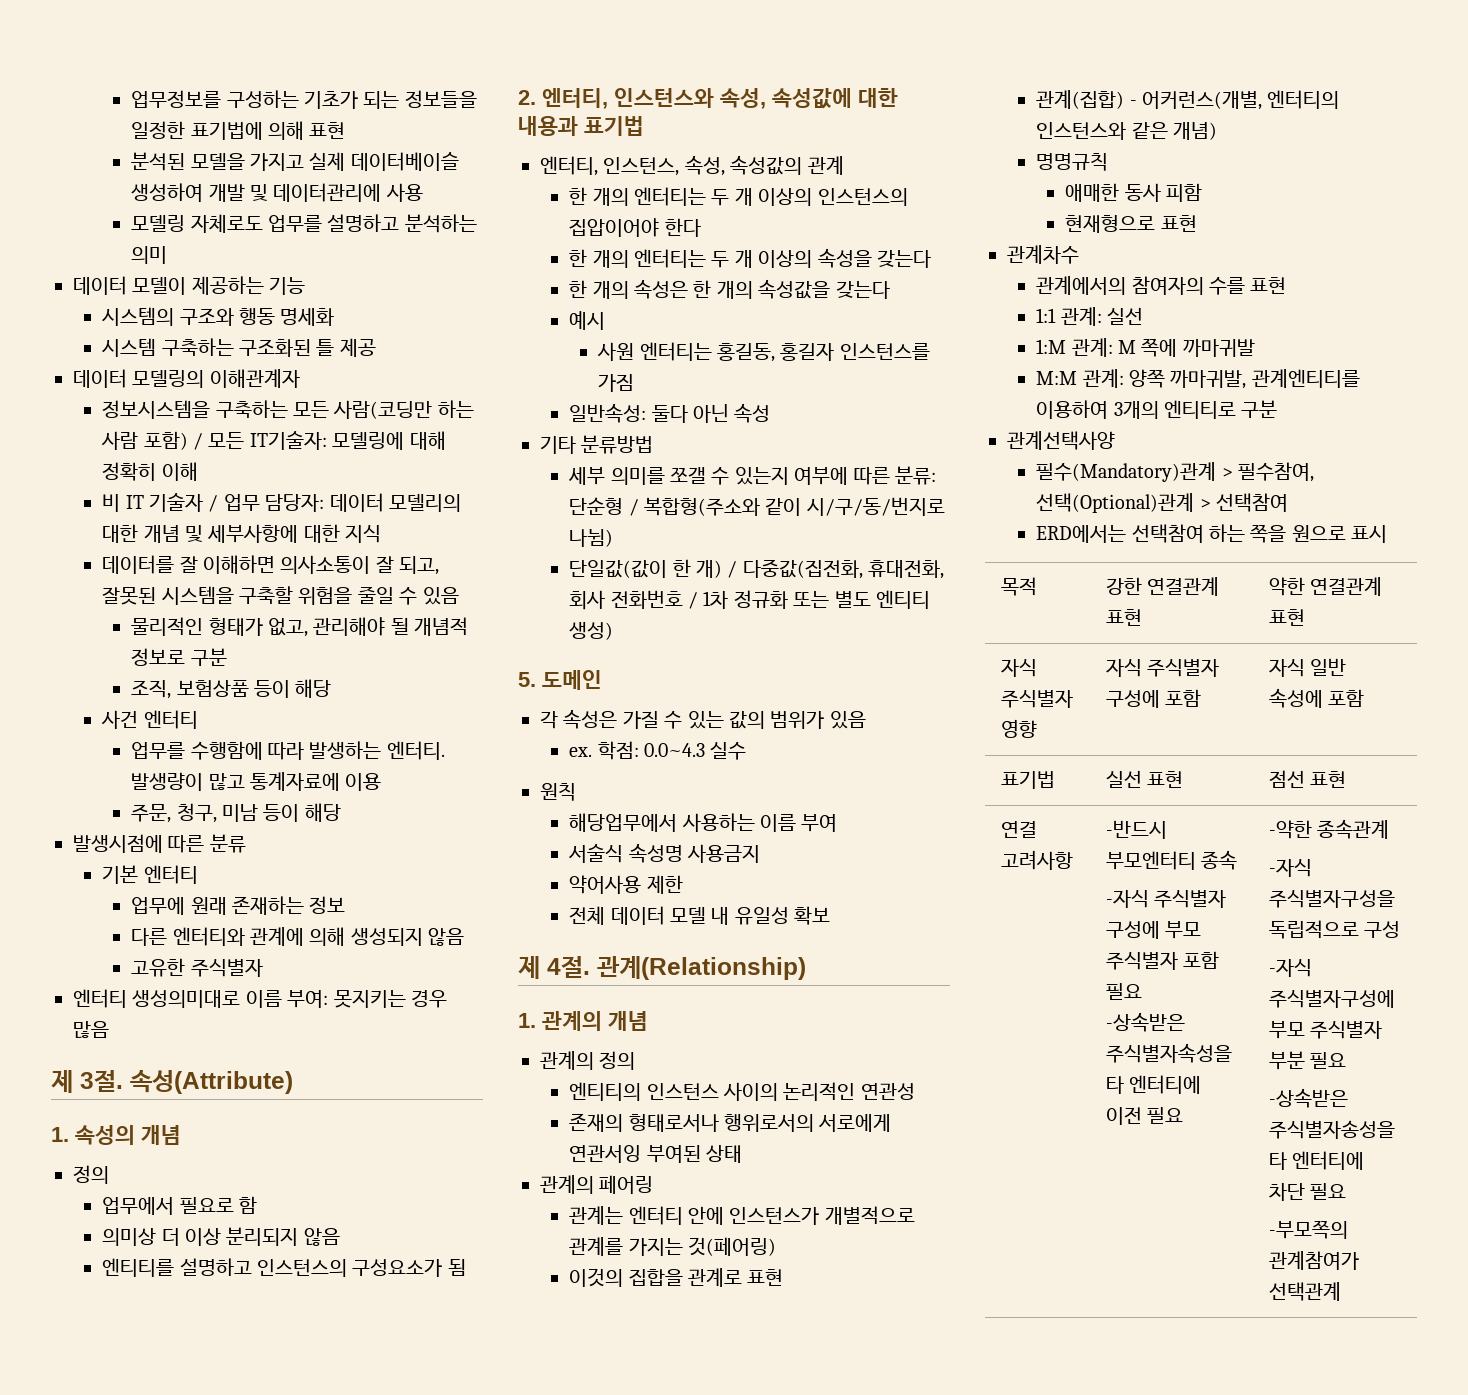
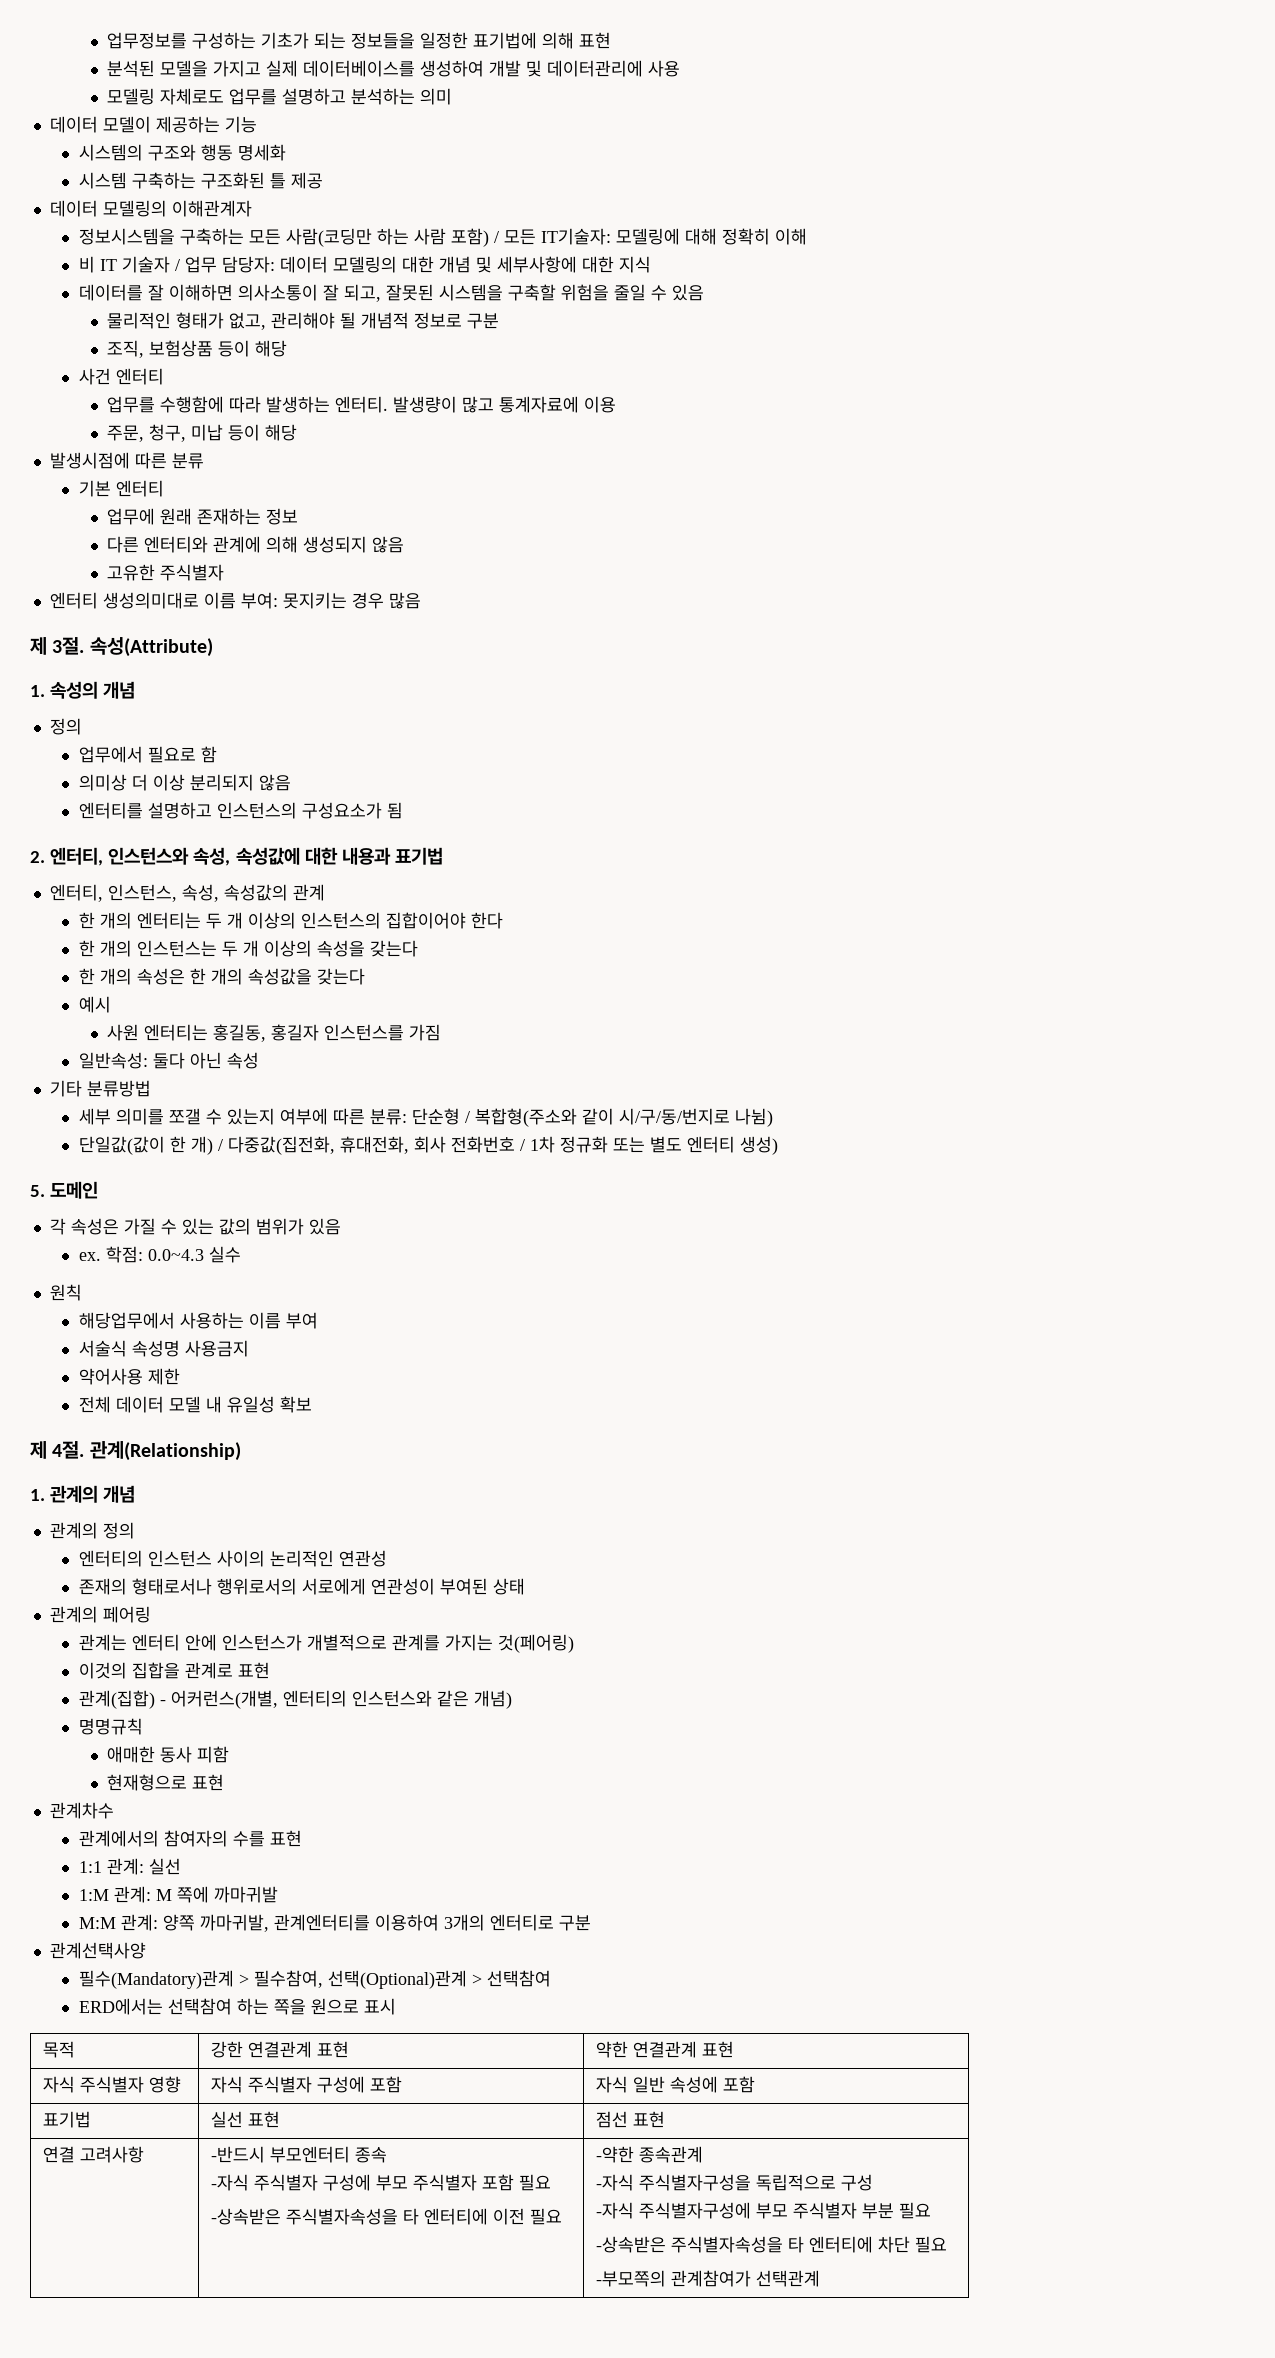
[350,152,459,171] 데이터베이슬 -> [303,60,416,77] 데이터베이스를
[388,494,461,512] 모델리의 -> [332,256,397,273] 모델링의
[221,804,258,822] 미남 -> [191,424,224,441] 미납
[102,1258,175,1277] 엔티티를 -> [78,802,143,819] 엔터티를
[569,218,660,237] 집압이어야 -> [385,912,466,929] 집합이어야
[633,249,706,268] 엔터티는 -> [136,940,217,957] 인스턴스는
[875,590,930,609] 엔티티 -> [686,1136,735,1153] 엔터티
[569,1082,642,1101] 엔티티의 -> [78,1550,143,1567] 엔터티의
[569,1145,642,1163] 연관서잉 -> [370,1578,435,1595] 연관성이
[1251,369,1360,388] 관계엔티티를 -> [273,1914,370,1931] 관계엔터티를
[1163,400,1236,419] 엔티티로 -> [489,1914,554,1931] 엔터티로
[1268,1120,1395,1139] 주식별자송성을 -> [671,2236,784,2253] 주식별자속성을

